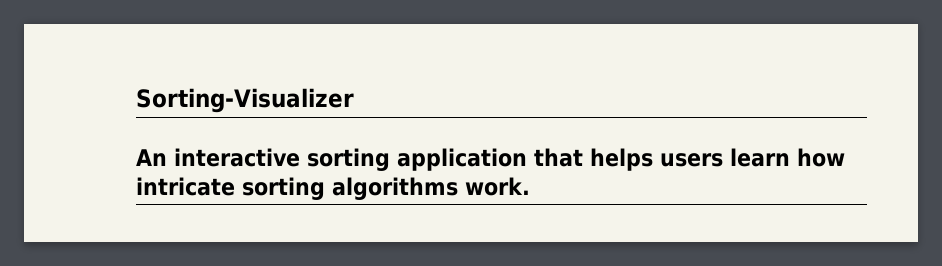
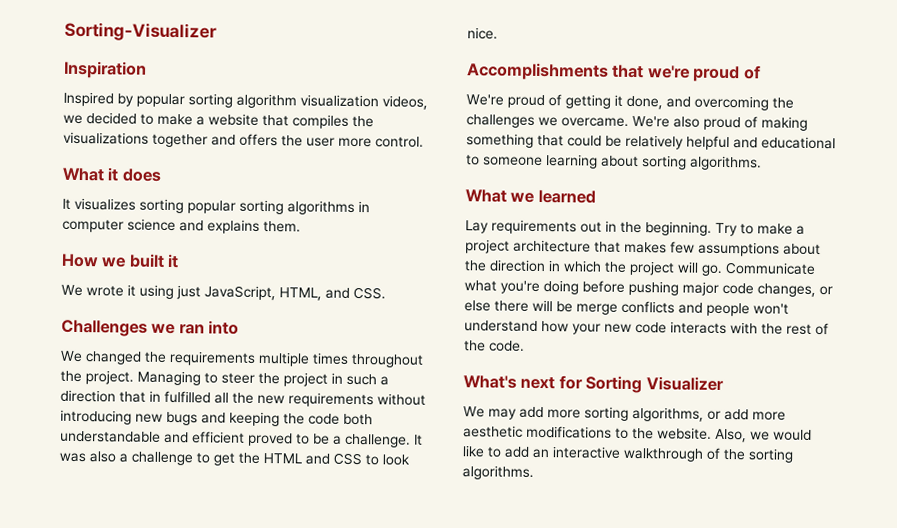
[136,148,845,171] [136,177,530,200] An interactive sorting application that helps users learn how intricate sorting algorithms work. -> [63,60,147,79] [63,91,428,110] [63,112,374,129] [63,131,424,148] [62,167,162,182] [62,197,370,215] [62,218,301,234] [61,253,180,269] [61,284,386,301] [61,319,240,337] [60,350,424,368] [60,370,389,387] [60,389,426,408] [60,409,373,427] [60,430,423,448] [59,451,410,466] [467,27,498,40] [467,62,761,83] [466,94,794,111] [466,114,808,131] [466,133,836,151] [466,154,762,171] [465,189,596,204] [465,219,805,237] [465,239,821,257] [464,259,816,276] [464,280,833,297] [464,299,789,317] [464,320,829,336] [464,340,525,352] [463,375,724,394] [463,406,786,422] [463,425,812,443] [462,445,794,463] [462,465,534,480] Inspiration // Inspired by popular sorting algorithm visualization videos, we decided to make a website that compiles the visualizations together and offers the user more control. // What it does // It visualizes sorting popular sorting algorithms in computer science and explains them. // How we built it // We wrote it using just JavaScript, HTML, and CSS. // Challenges we ran into // We changed the requirements multiple times throughout the project. Managing to steer the project in such a direction that in fulfilled all the new requirements without introducing new bugs and keeping the code both understandable and efficient proved to be a challenge. It was also a challenge to get the HTML and CSS to look nice. // Accomplishments that we're proud of // We're proud of getting it done, and overcoming the challenges we overcame. We're also proud of making something that could be relatively helpful and educational to someone learning about sorting algorithms. // What we learned // Lay requirements out in the beginning. Try to make a project architecture that makes few assumptions about the direction in which the project will go. Communicate what you're doing before pushing major code changes, or else there will be merge conflicts and people won't understand how your new code interacts with the rest of the code. // What's next for Sorting Visualizer // We may add more sorting algorithms, or add more aesthetic modifications to the website. Also, we would like to add an interactive walkthrough of the sorting algorithms.

